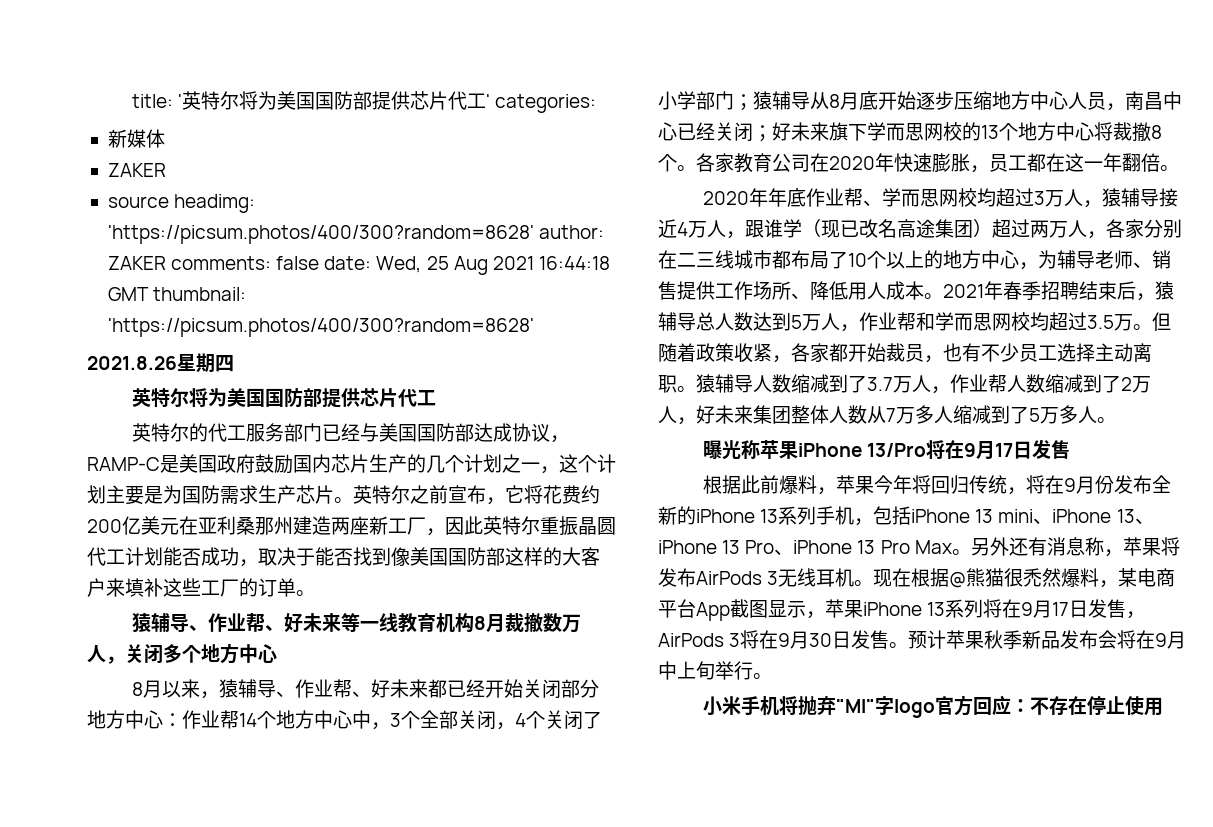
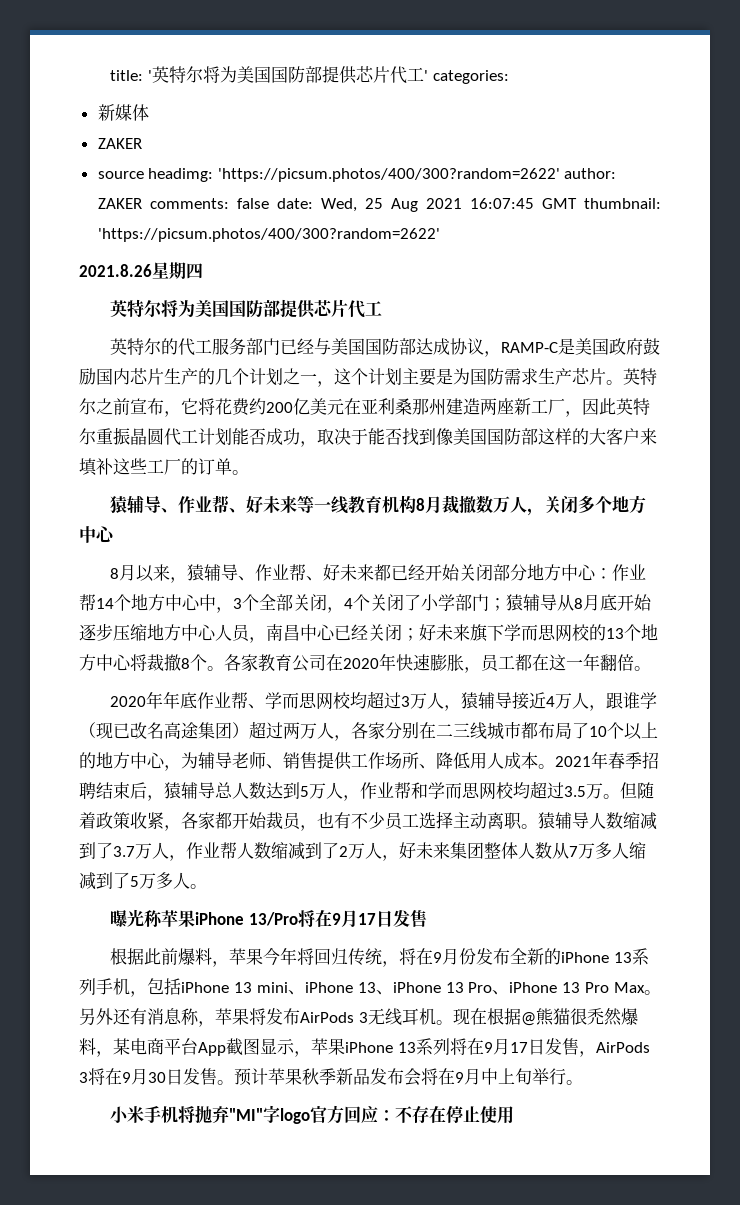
[107,225,534,244] 'https://picsum.photos/400/300?random=8628' -> [217,168,560,182] 'https://picsum.photos/400/300?random=2622'
[538,256,610,270] 16:44:18 -> [469,198,534,209] 16:07:45
[107,318,534,337] 'https://picsum.photos/400/300?random=8628' -> [97,228,440,242] 'https://picsum.photos/400/300?random=2622'

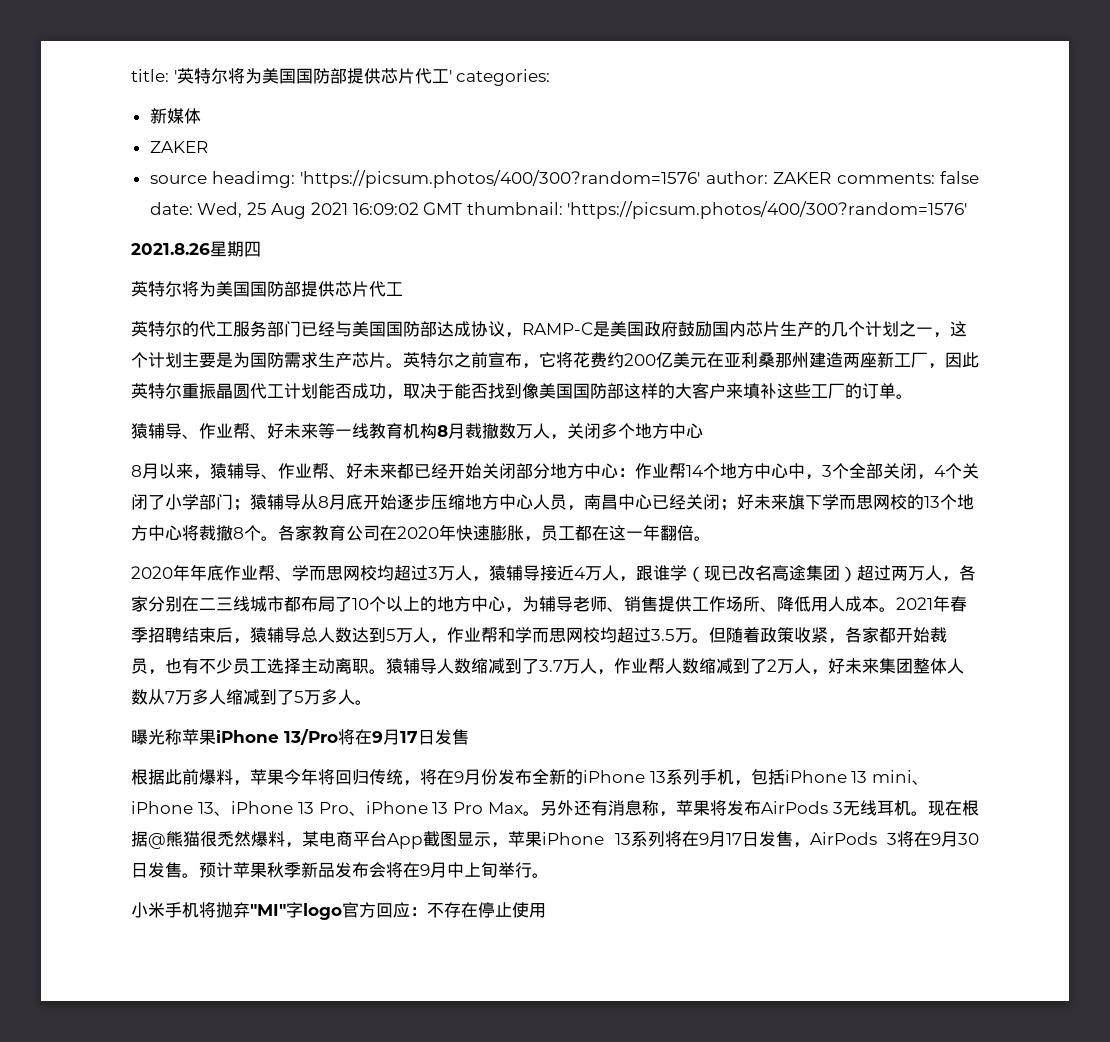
[217,168,560,182] 'https://picsum.photos/400/300?random=2622' -> [300,170,701,188] 'https://picsum.photos/400/300?random=1576'
[469,198,534,209] 16:07:45 -> [352,202,419,215] 16:09:02
[97,228,440,242] 'https://picsum.photos/400/300?random=2622' -> [567,201,968,219] 'https://picsum.photos/400/300?random=1576'

